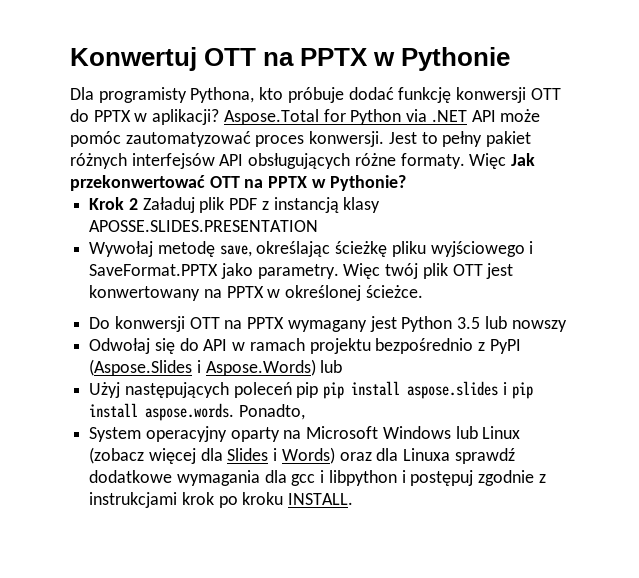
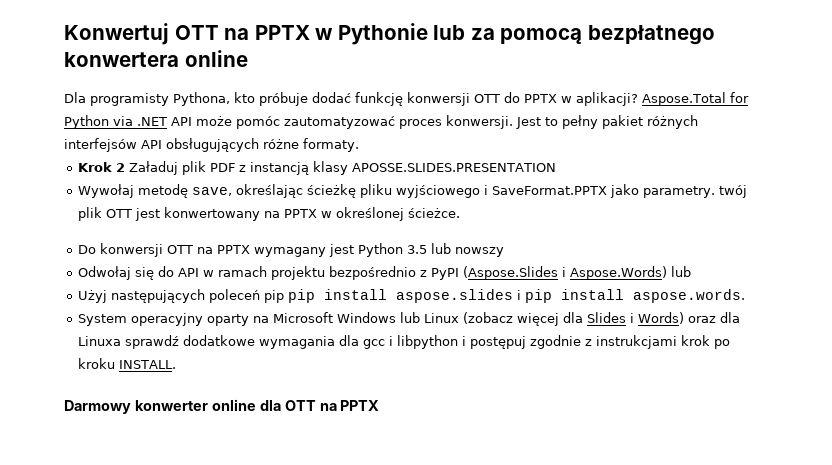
(511, 59) none -> [433,25,715,45] [64,50,248,67] lub za pomocą bezpłatnego konwertera online
[469,153,536,169] [70,175,406,191] Więc Jak przekonwertować OTT na PPTX w Pythonie? -> (359, 145) none
[343,263,381,279] Więc -> (716, 192) none
[238,404,305,420] Ponadto, -> (746, 296) none
(354, 499) none -> [64,399,380,414] // Darmowy konwerter online dla OTT na PPTX

